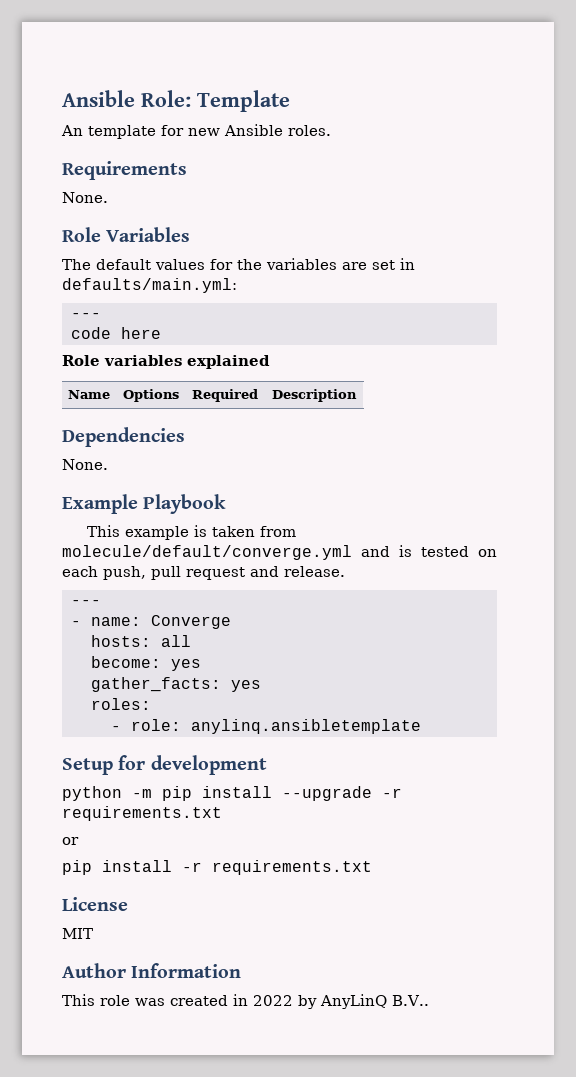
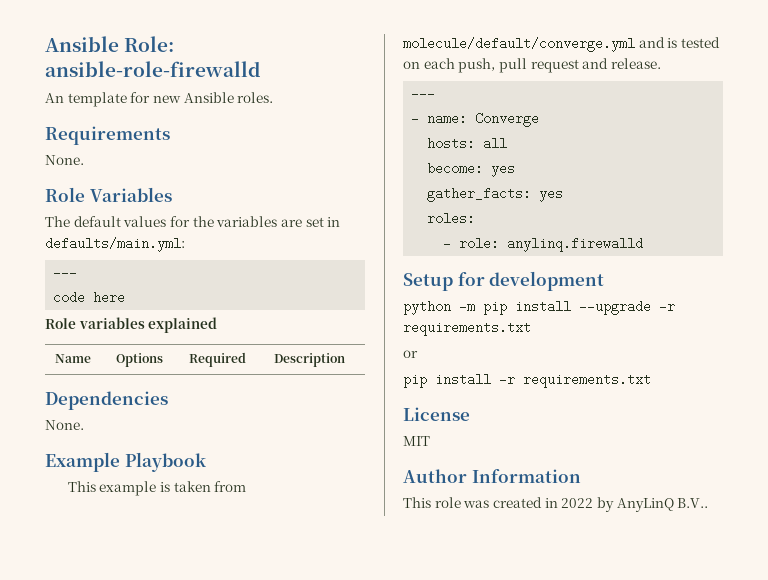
[197,90,290,112] Template -> [45,61,261,77] ansible-role-firewalld
[190,719,421,734] anylinq.ansibletemplate -> [507,237,644,252] anylinq.firewalld

